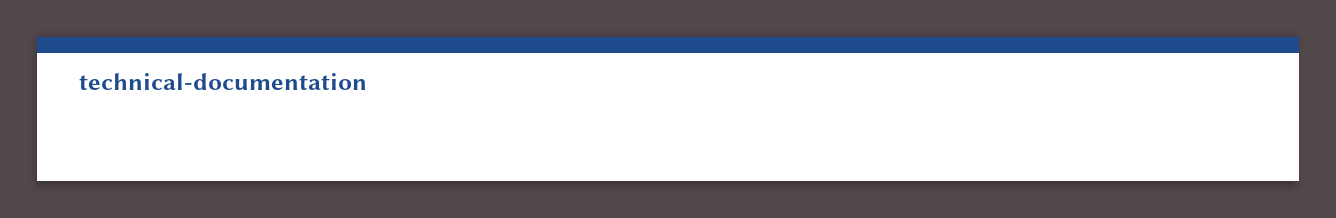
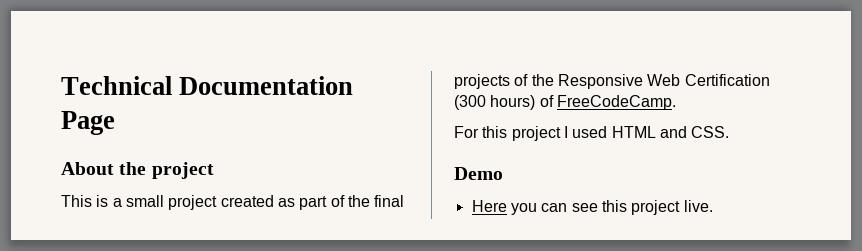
[79,73,367,90] technical-documentation -> [61,76,354,95] [61,111,115,135] [61,162,214,179] [61,195,405,210] [454,74,770,89] [454,95,676,110] [454,126,730,141] [454,167,503,180] [471,200,713,215] Technical Documentation Page // About the project // This is a small project created as part of the final projects of the Responsive Web Certification (300 hours) of FreeCodeCamp. // For this project I used HTML and CSS. // Demo // Here you can see this project live.

